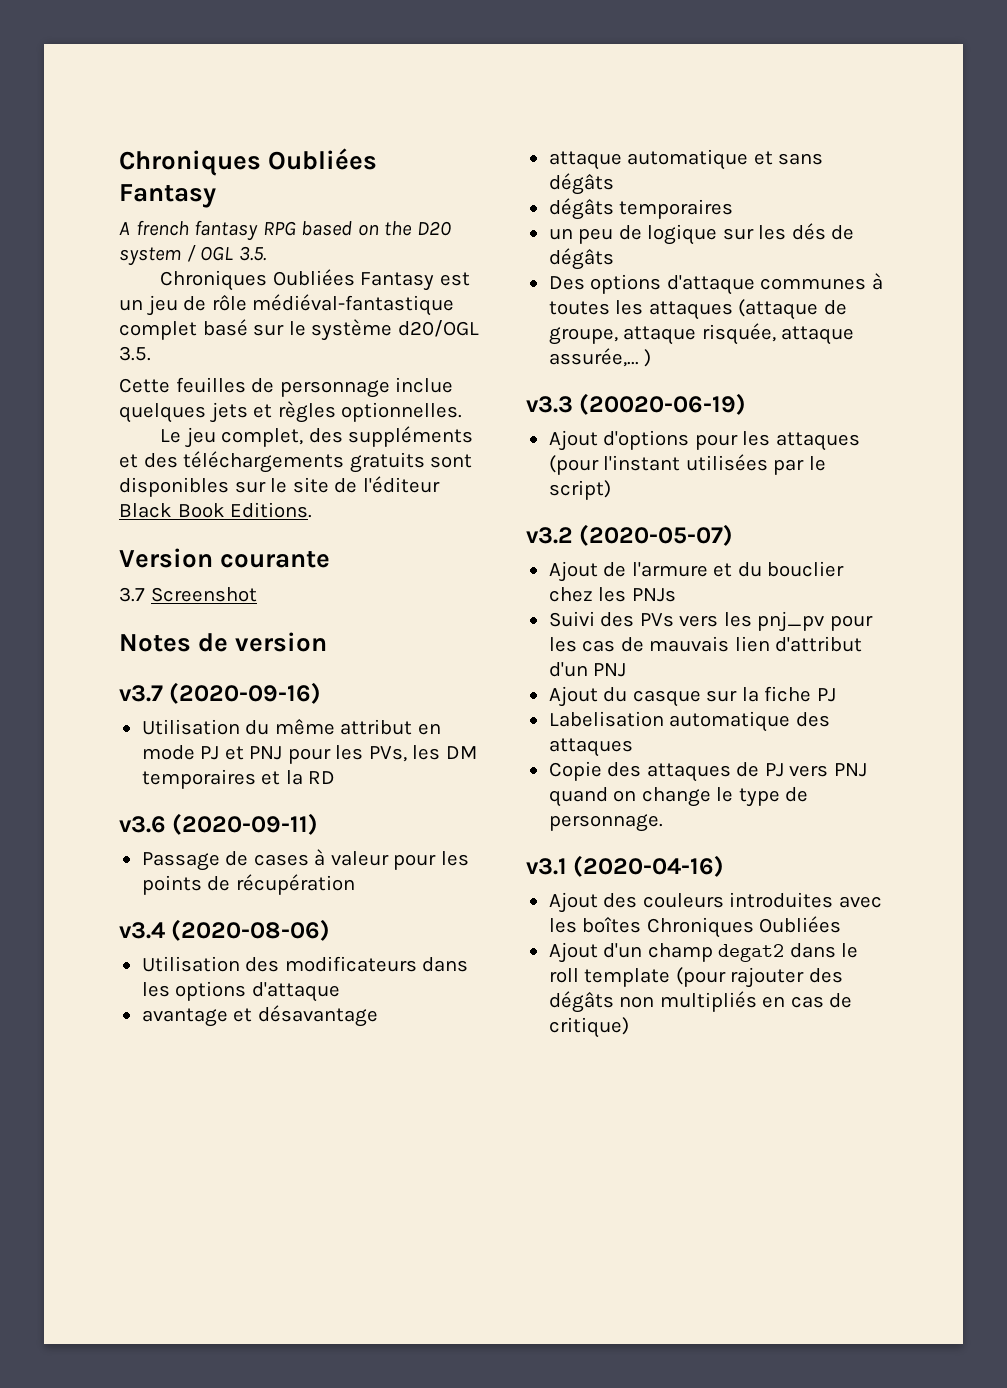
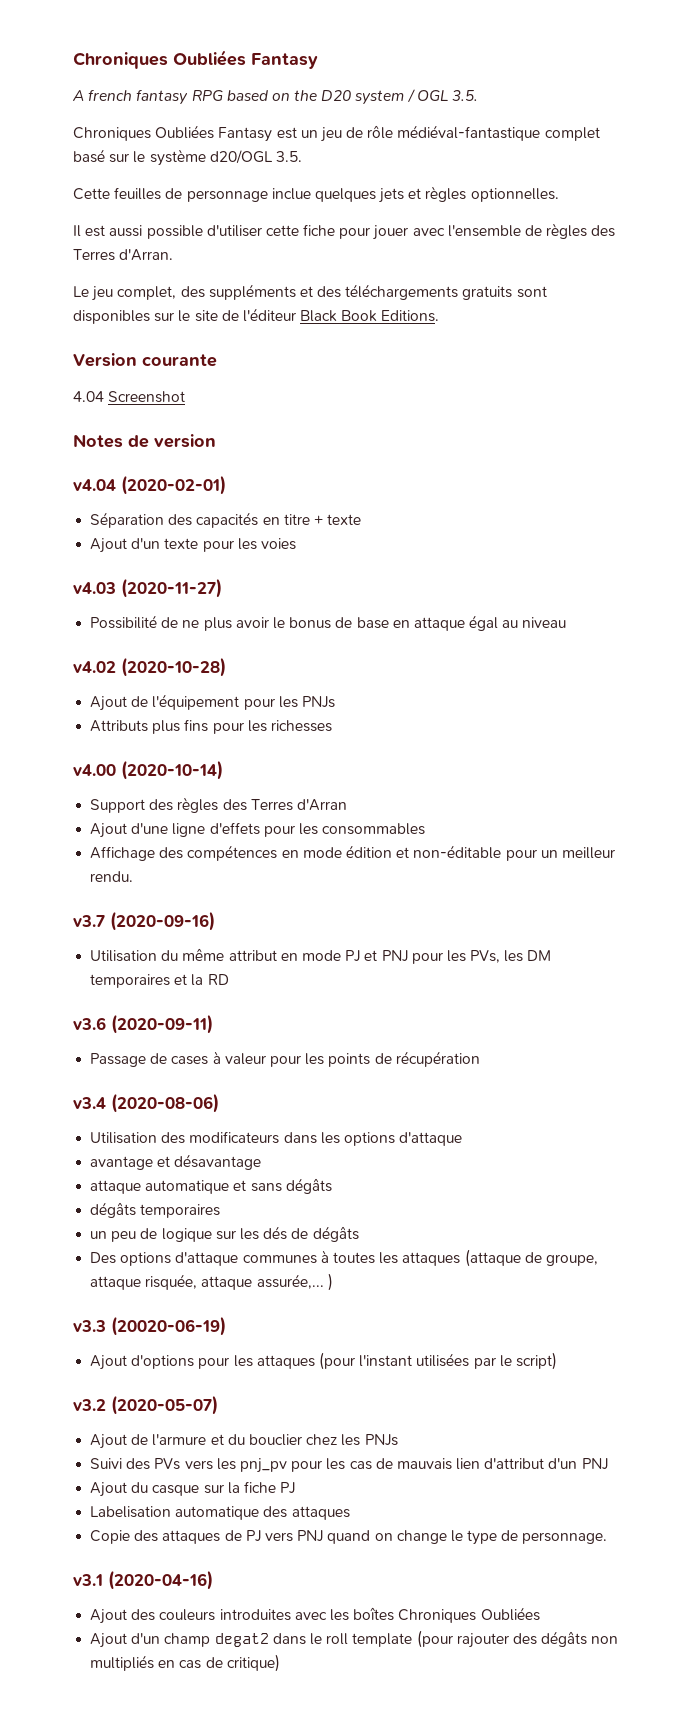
(463, 412) none -> [73,223,616,240] [73,249,174,261] // Il est aussi possible d'utiliser cette fiche pour jouer avec l'ensemble de règles des Terres d'Arran.
[119,587,145,602] 3.7 -> [73,391,104,402] 4.04
(328, 642) none -> [73,475,226,495] [90,512,362,528] [90,538,296,553] [73,578,222,598] [90,615,567,631] [73,657,226,677] [90,694,335,711] [90,719,332,734] [73,760,223,780] [90,797,347,813] [90,822,426,838] [90,845,615,861] [90,871,134,882] // v4.04 (2020-02-01) // Séparation des capacités en titre + texte // Ajout d'un texte pour les voies // v4.03 (2020-11-27) // Possibilité de ne plus avoir le bonus de base en attaque égal au niveau // v4.02 (2020-10-28) // Ajout de l'équipement pour les PNJs // Attributs plus fins pour les richesses // v4.00 (2020-10-14) // Support des règles des Terres d'Arran // Ajout d'une ligne d'effets pour les consommables // Affichage des compétences en mode édition et non-éditable pour un meilleur rendu.

